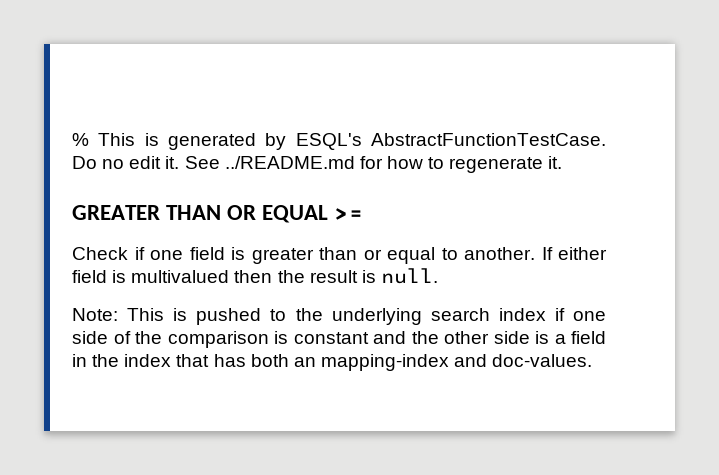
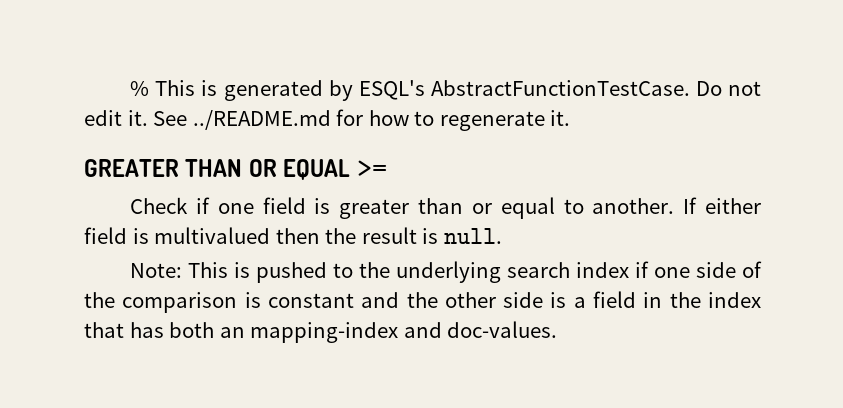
[102,159,125,169] no -> [728,81,761,96] not

